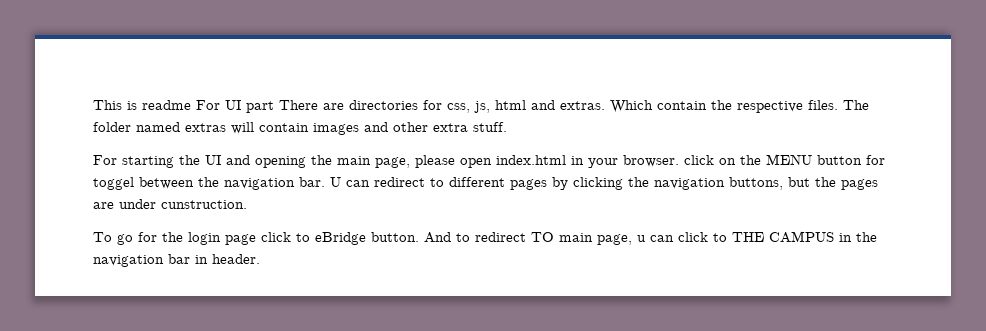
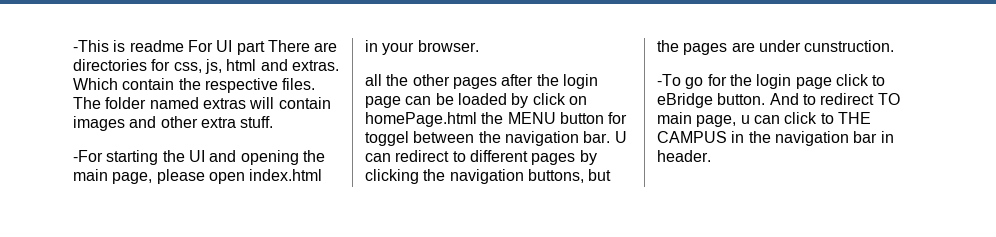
[93,100,122,110] This -> [73,40,109,52] -This
[93,155,117,165] For -> [73,150,103,162] -For
(679, 161) none -> [365,74,598,89] [365,93,529,108] // all the other pages after the login page can be loaded by
(736, 161) none -> [365,112,477,127] homePage.html
[93,232,112,242] To -> [657,74,681,86] -To

